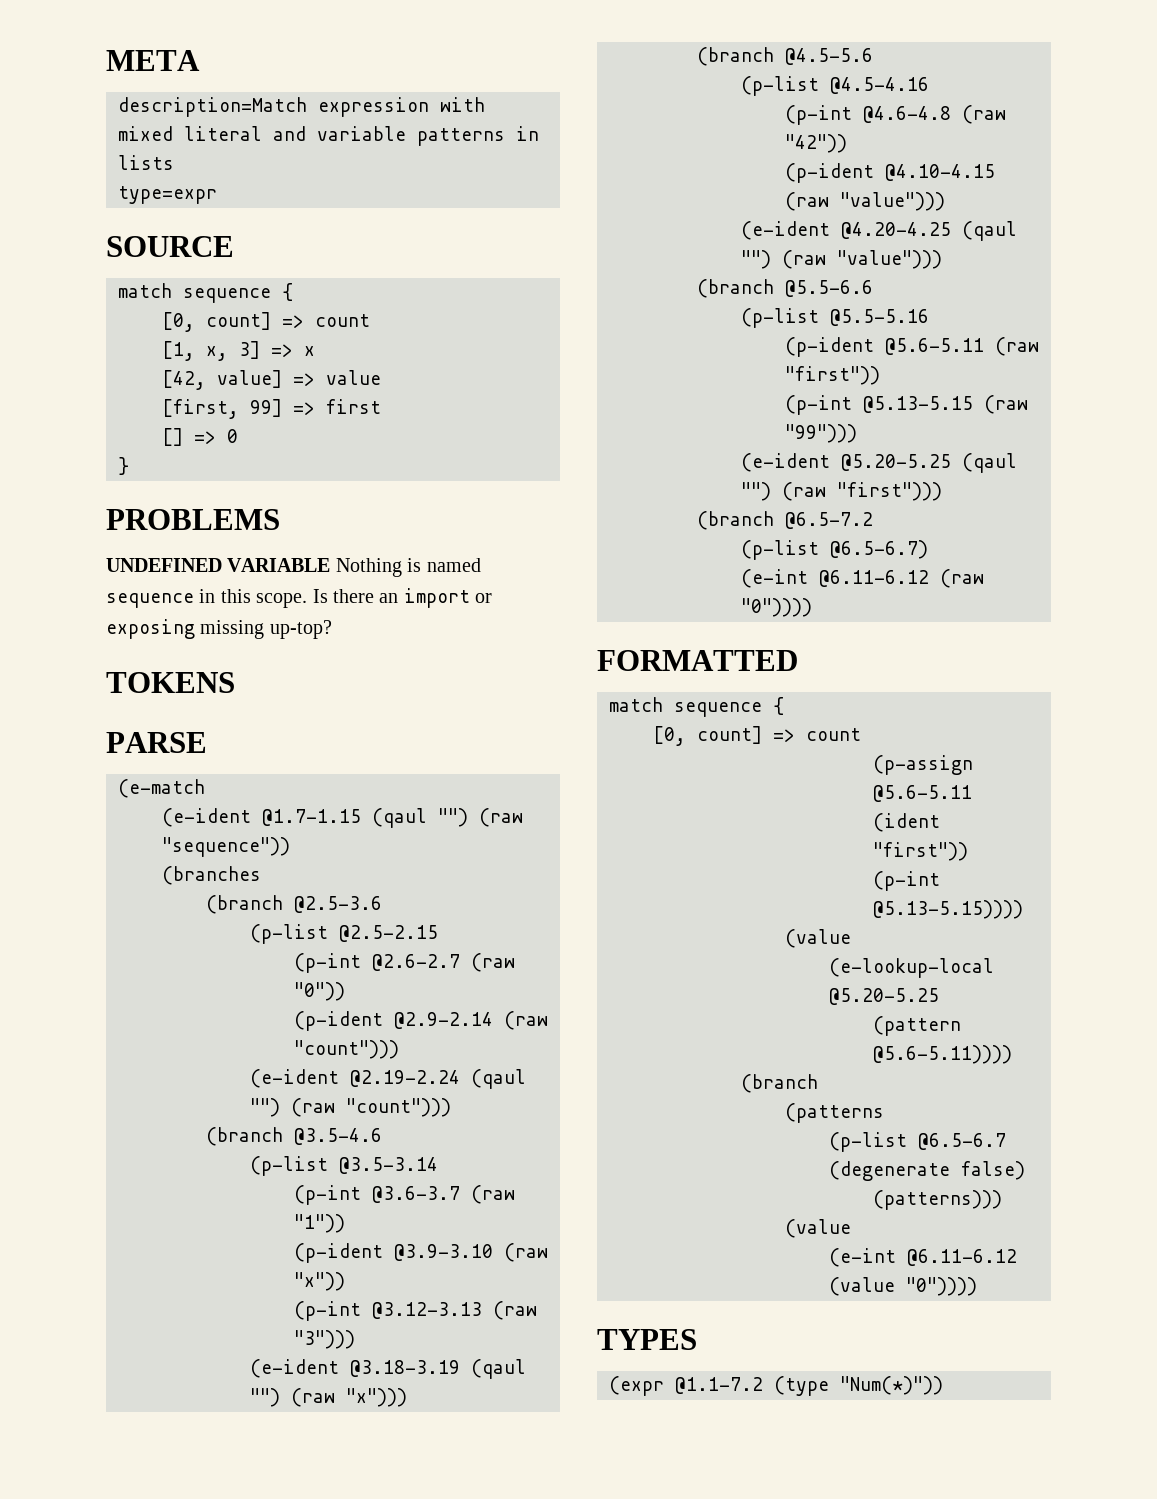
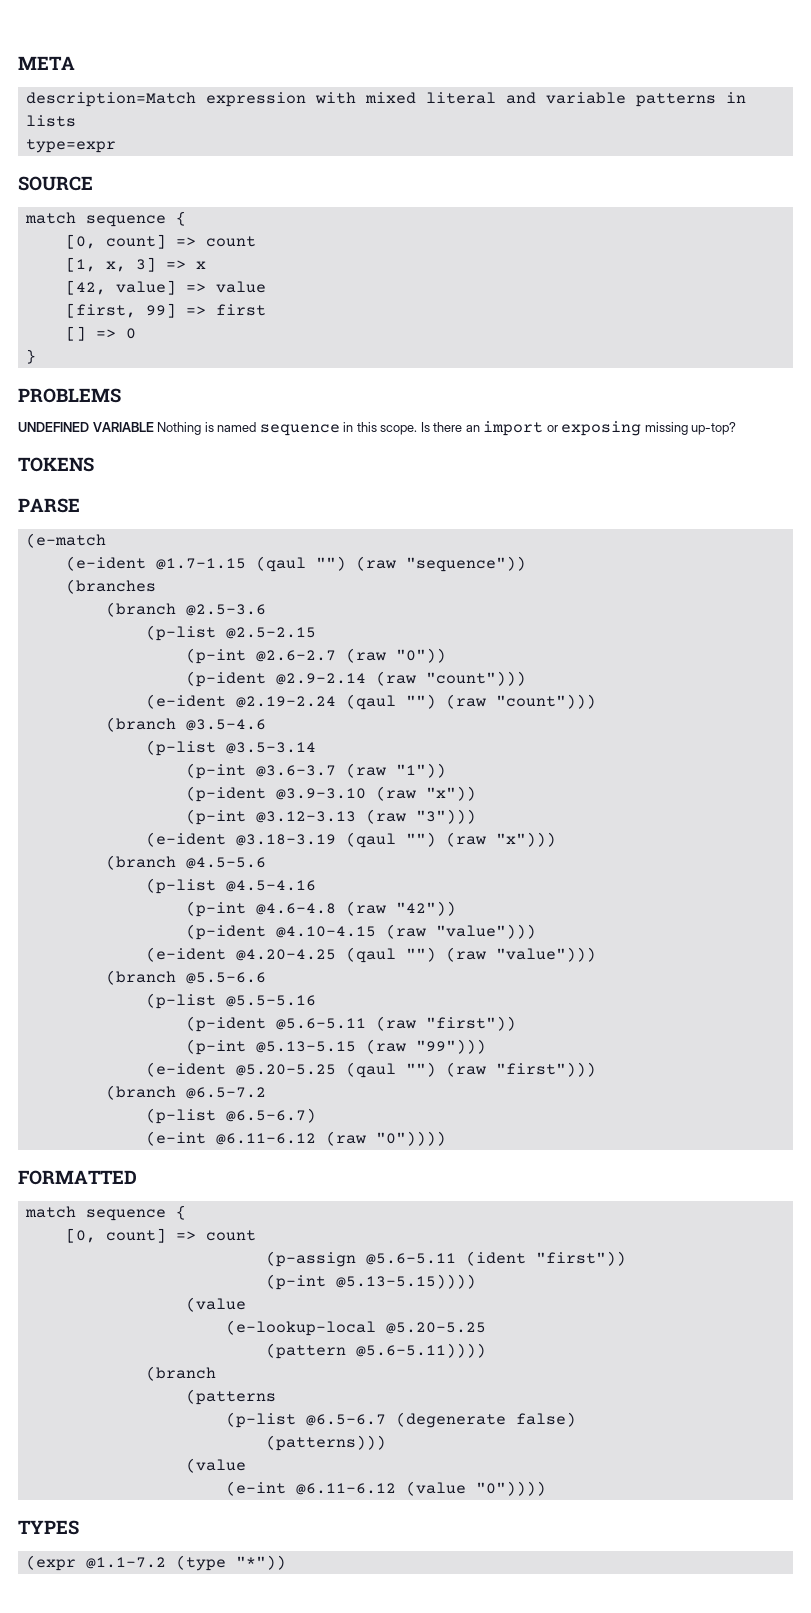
[840,1376,943,1395] "Num(*)")) -> [235,1555,286,1570] "*"))

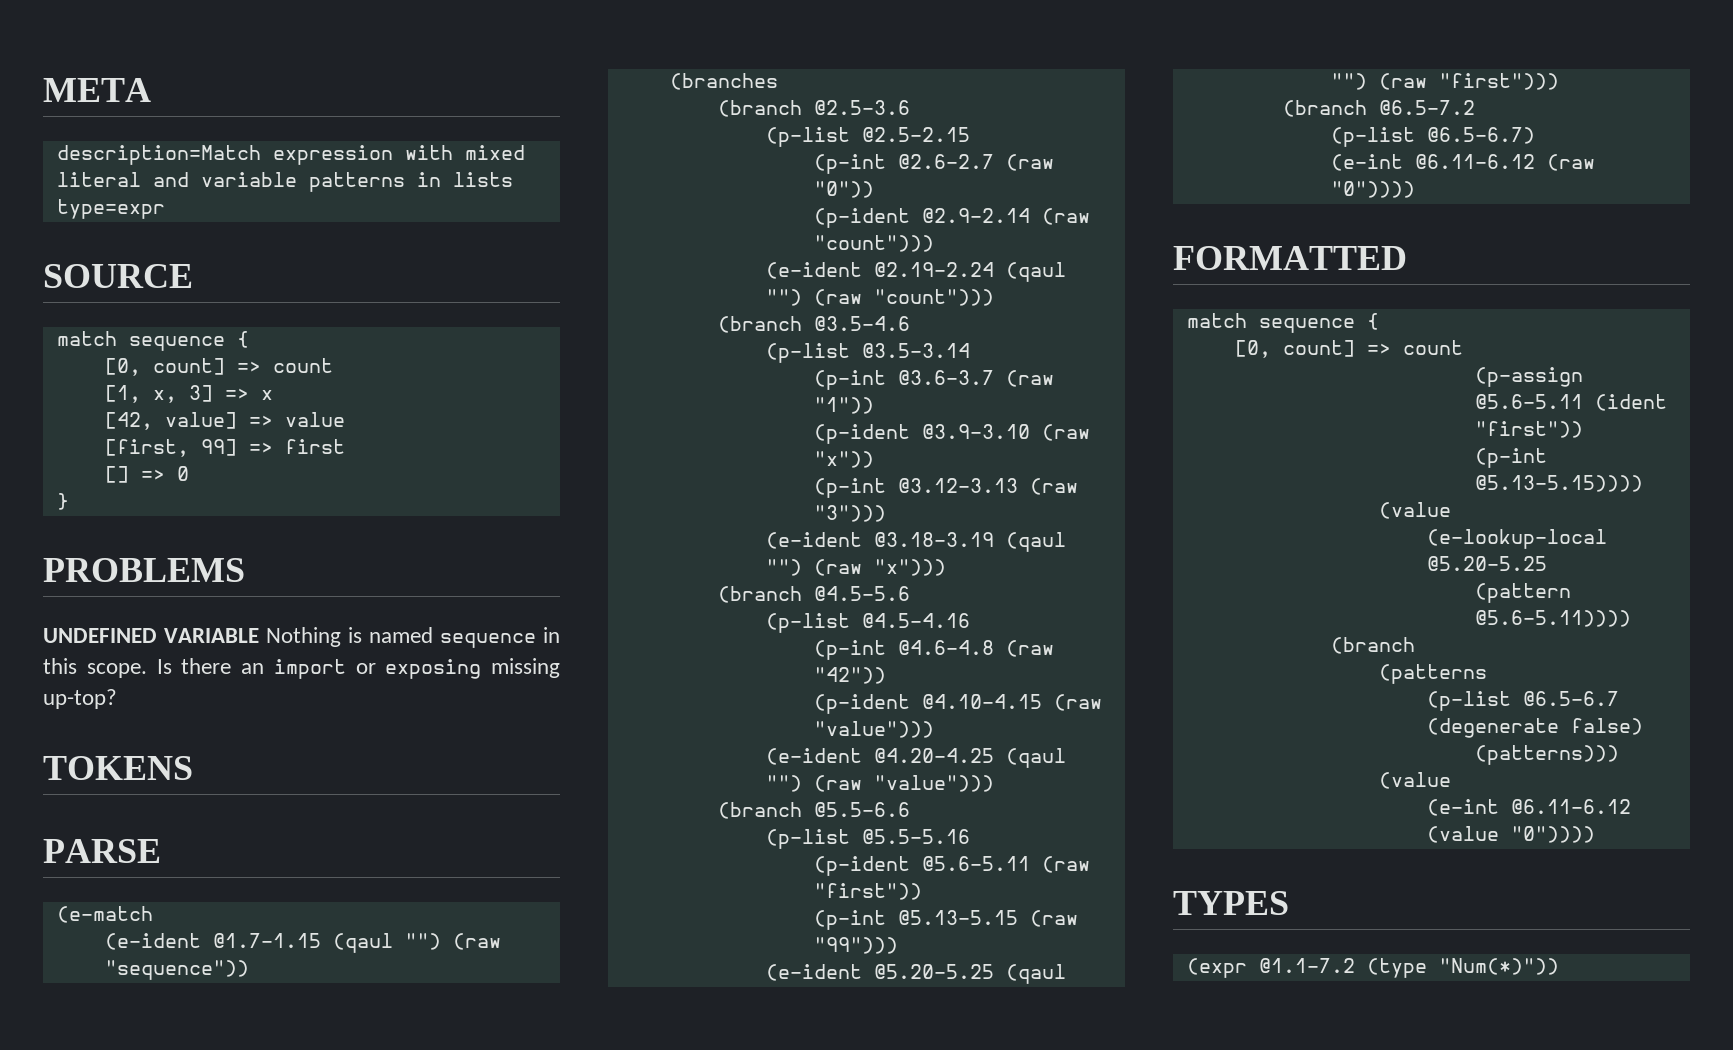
[235,1555,286,1570] "*")) -> [1438,958,1559,975] "Num(*)"))

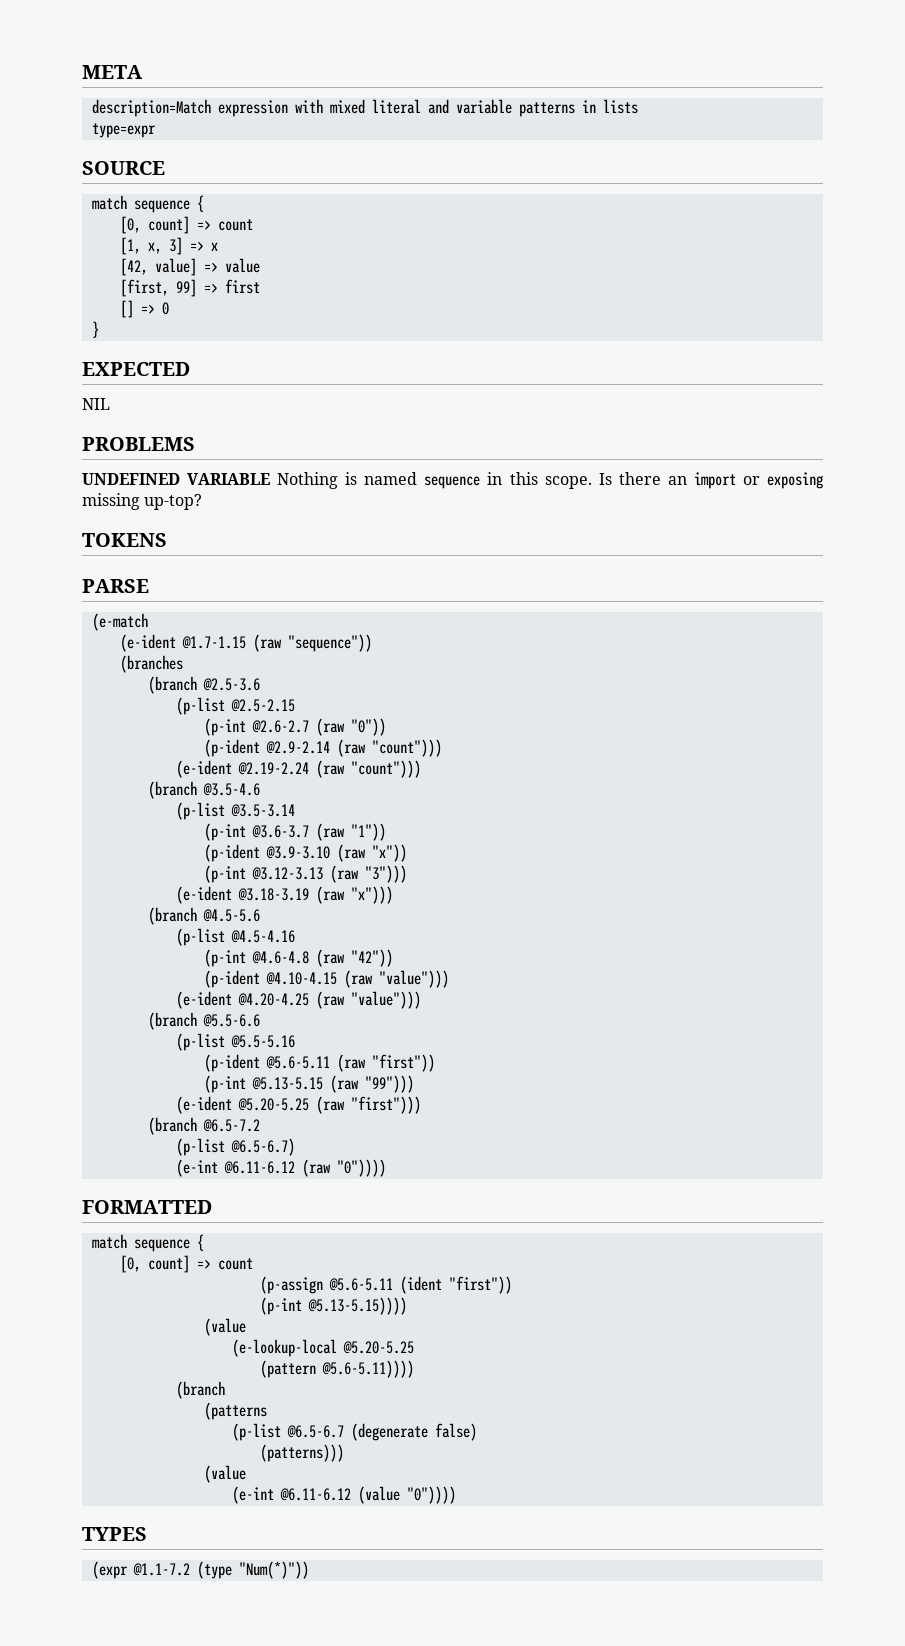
(69, 501) none -> [82,362,190,376] [82,398,110,410] // EXPECTED // NIL
[332,933,441,953] (qaul "") -> (246, 642) none
[1005,262,1066,282] [765,289,802,306] (qaul "") -> (309, 768) none
[1005,532,1066,552] [765,559,802,576] (qaul "") -> (309, 894) none
[1005,748,1066,768] [765,775,802,792] (qaul "") -> (309, 999) none
[1005,964,1066,984] [1330,73,1367,90] (qaul "") -> (309, 1104) none

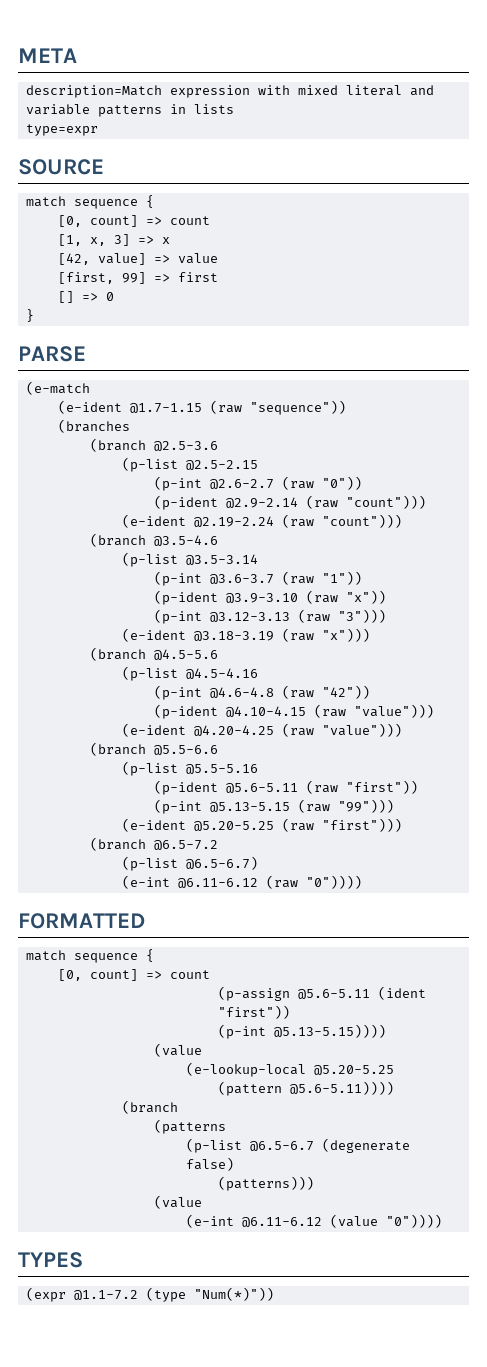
[82,362,190,376] [82,398,110,410] [82,437,195,451] [82,472,823,489] [82,493,203,510] [82,533,167,547] // EXPECTED // NIL // PROBLEMS // UNDEFINED VARIABLE Nothing is named sequence in this scope. Is there an import or exposing missing up-top? // TOKENS -> (35, 315) none

